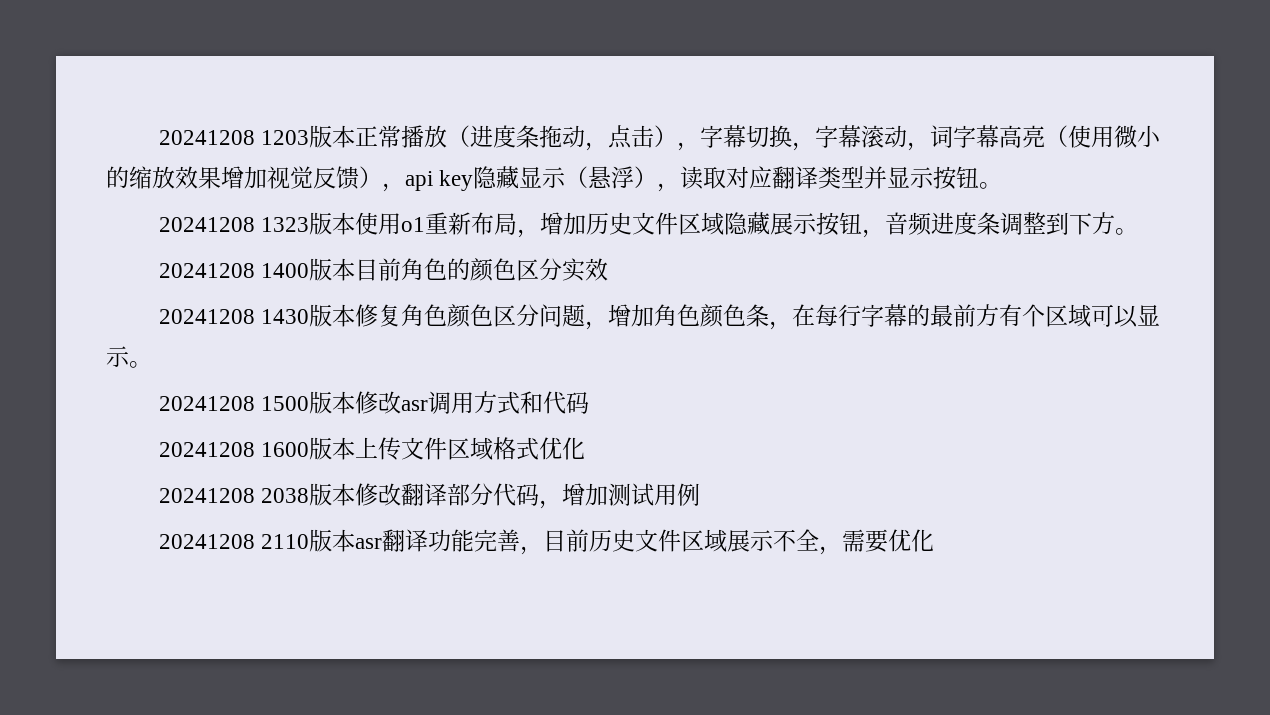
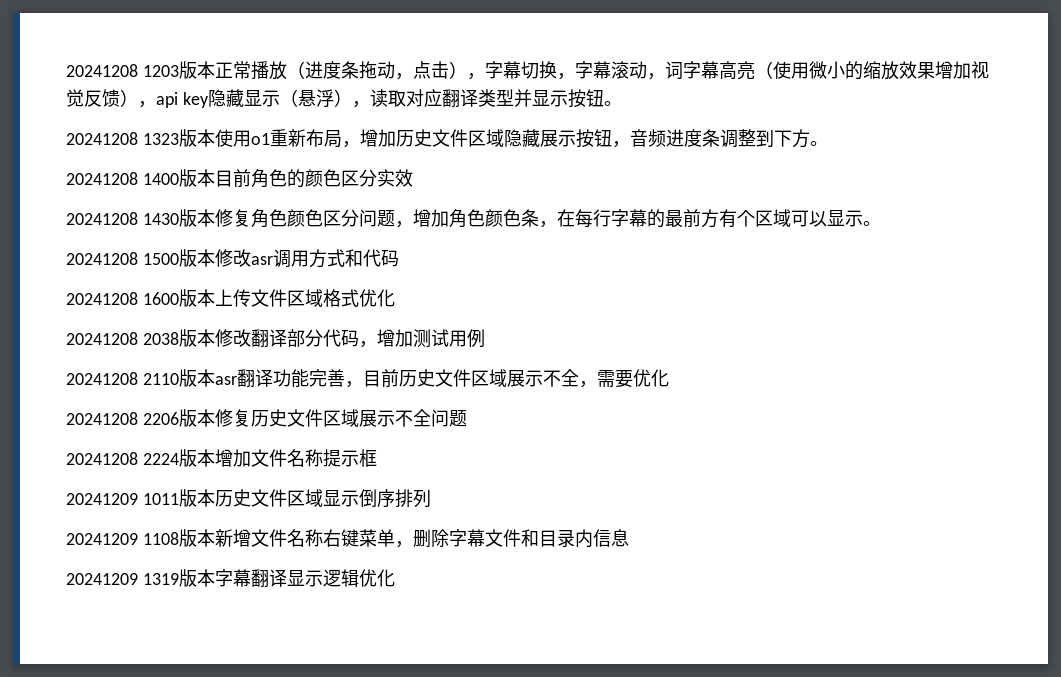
(935, 540) none -> [66,409,467,427] [66,449,377,467] [66,489,431,508] [66,529,629,548] [66,569,395,587] // 20241208 2206版本修复历史文件区域展示不全问题 // 20241208 2224版本增加文件名称提示框 // 20241209 1011版本历史文件区域显示倒序排列 // 20241209 1108版本新增文件名称右键菜单，删除字幕文件和目录内信息 // 20241209 1319版本字幕翻译显示逻辑优化

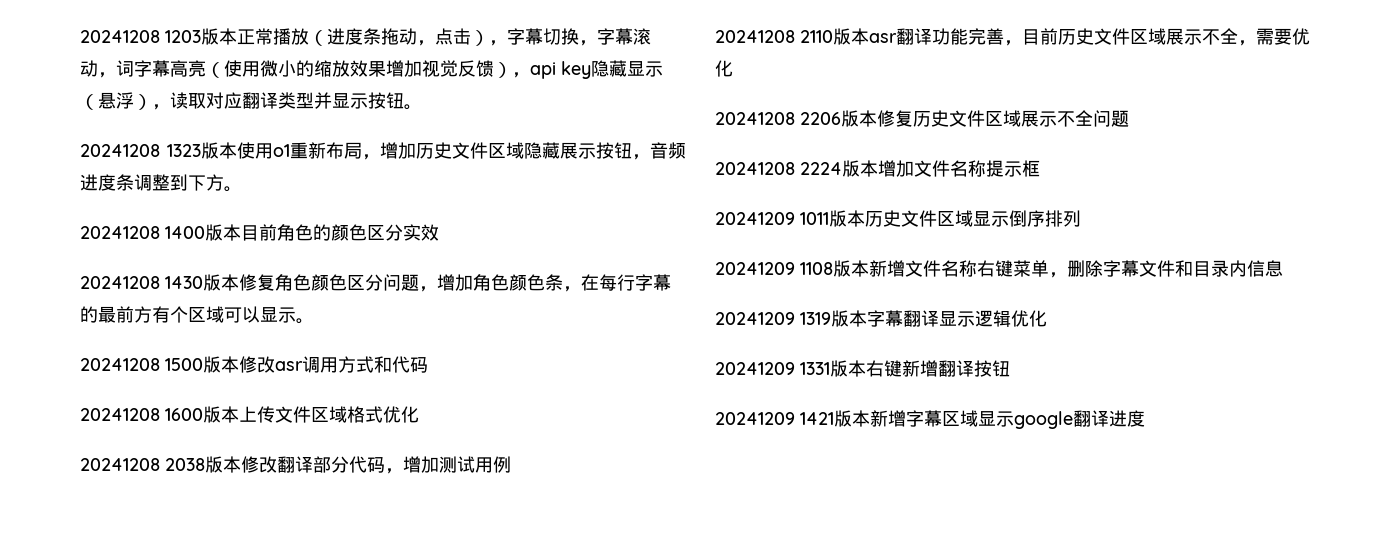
(395, 578) none -> [715,360,1010,377] [715,410,1145,429] // 20241209 1331版本右键新增翻译按钮 // 20241209 1421版本新增字幕区域显示google翻译进度

